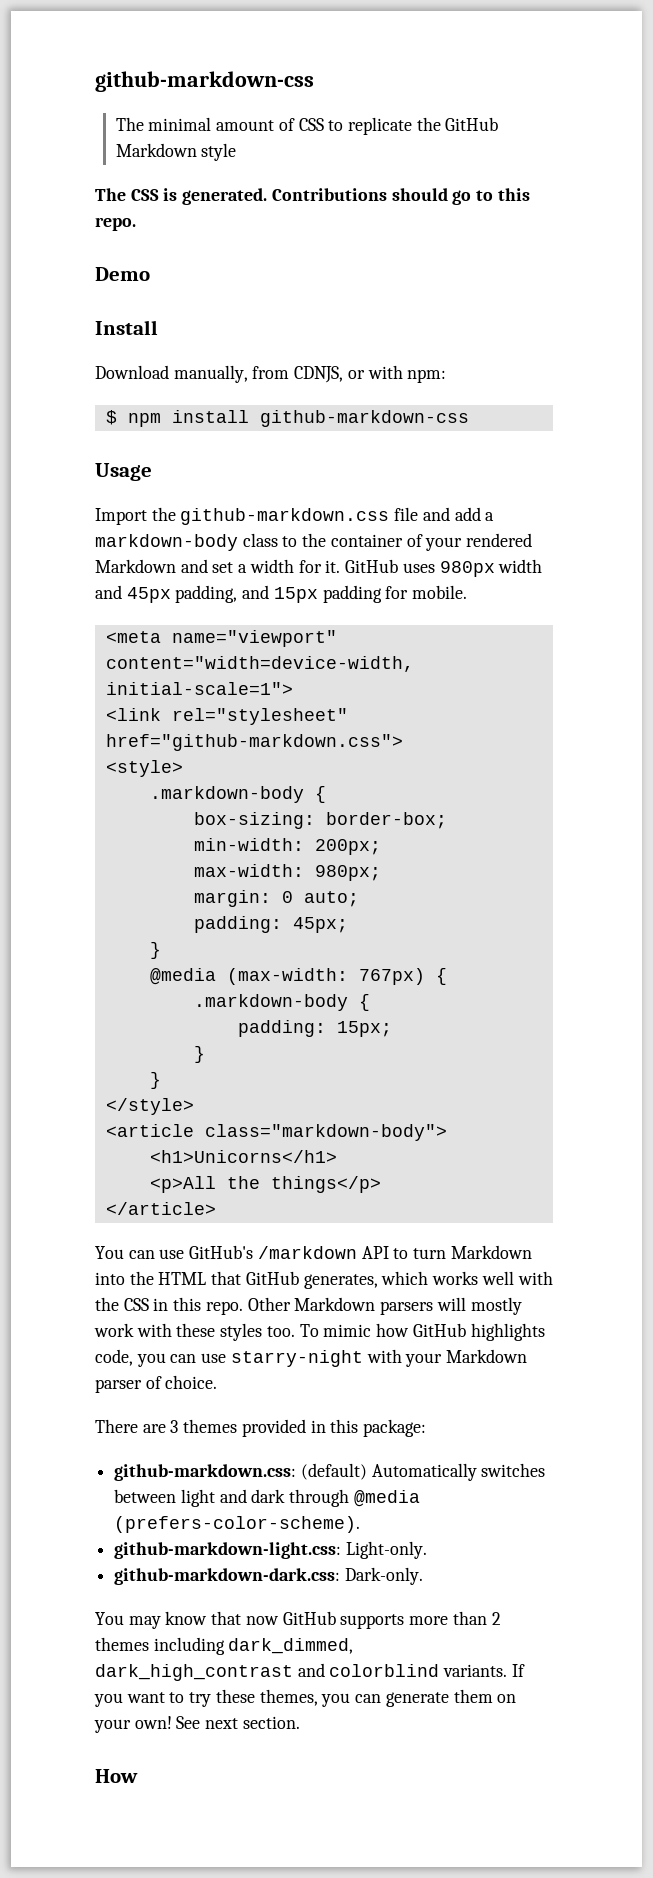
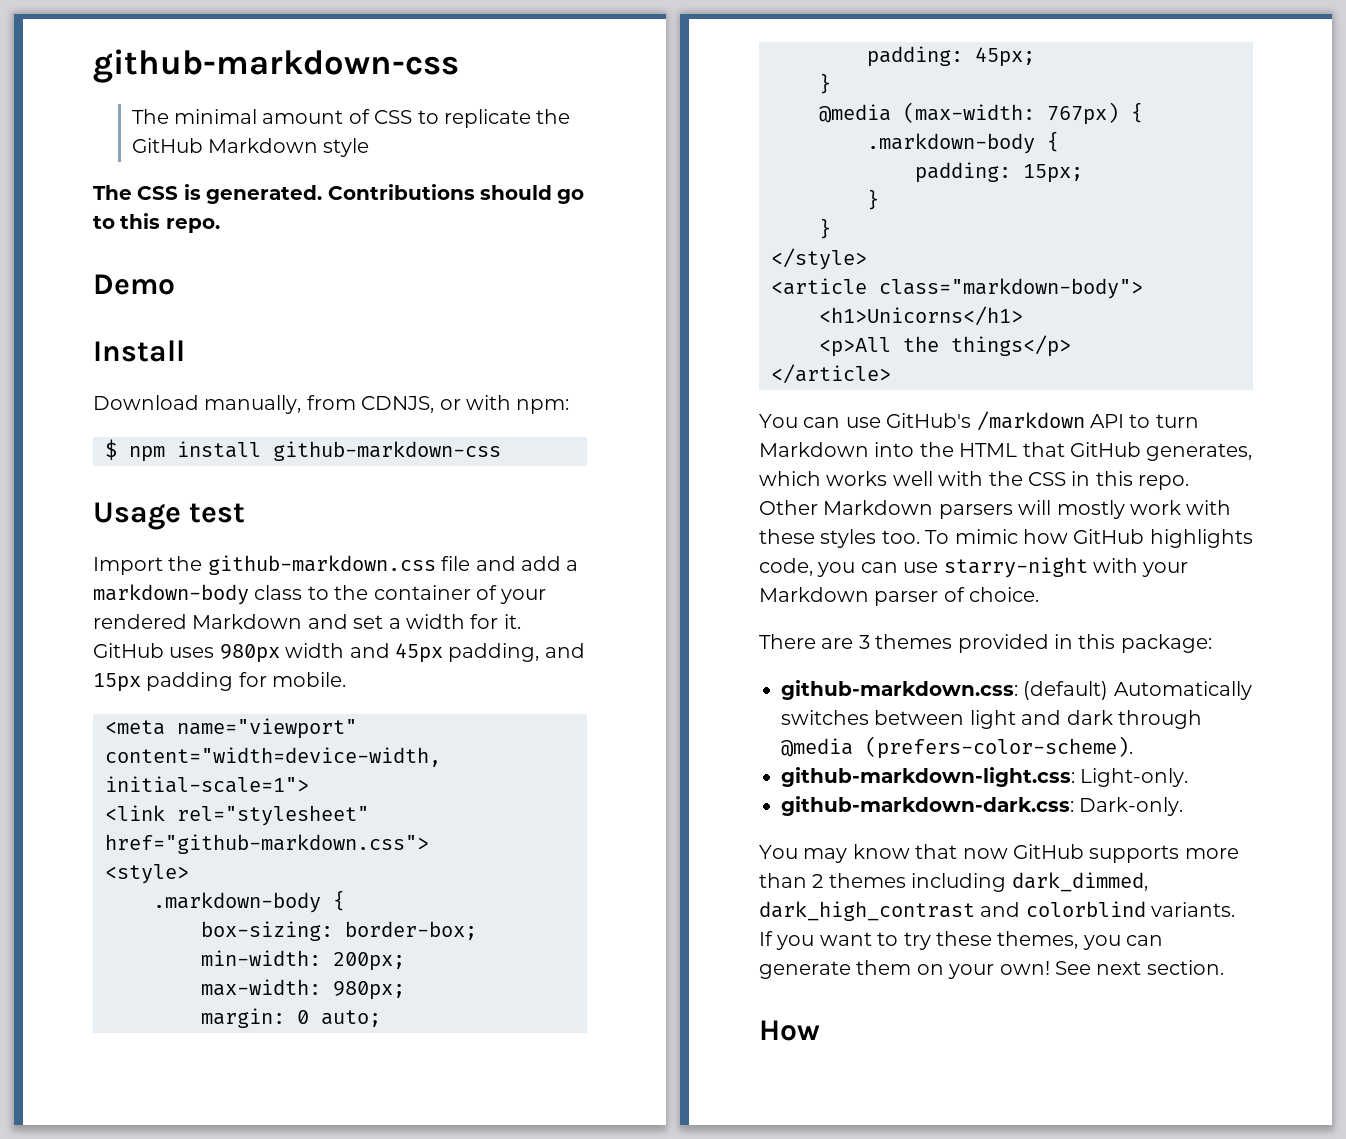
(152, 472) none -> [189,503,246,523] test

